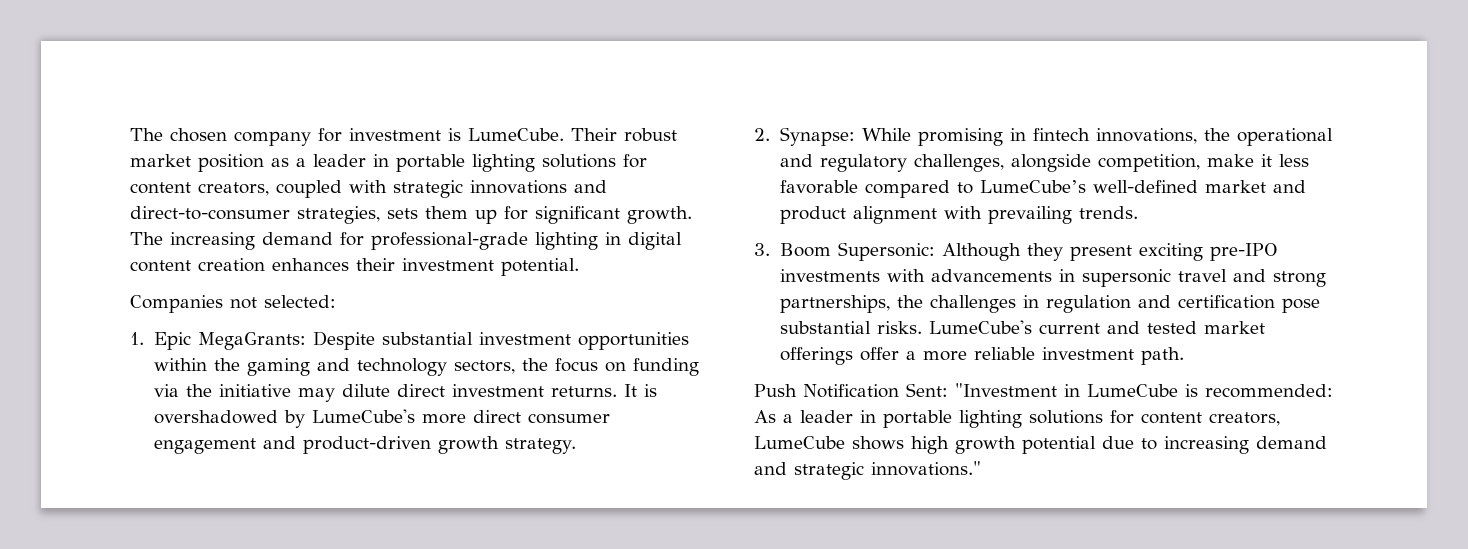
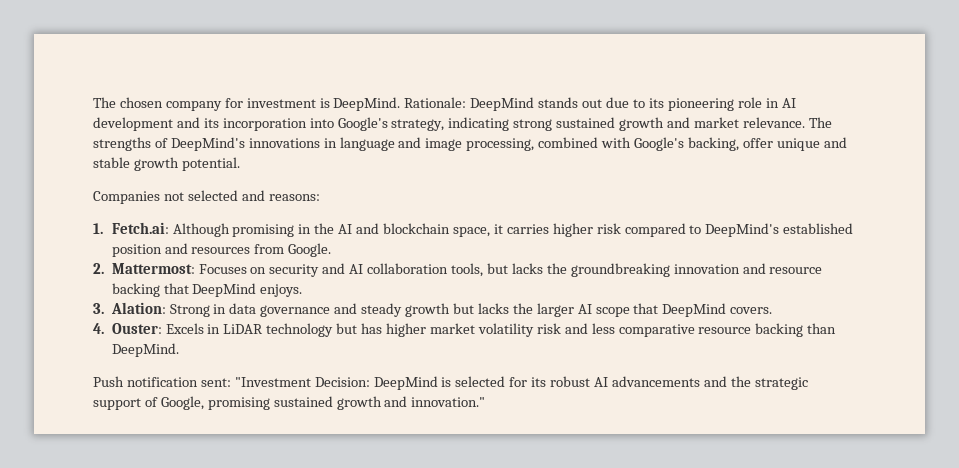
[468,128,677,142] [130,154,647,172] [130,180,607,198] [130,206,692,224] [130,232,682,250] [130,258,579,276] [130,295,336,313] [130,331,689,350] [153,358,699,376] [153,384,657,402] [153,409,610,428] [153,436,577,454] [754,127,1333,146] [779,154,1309,172] [779,180,1306,198] [779,206,1138,224] [754,242,1278,261] [779,269,1326,287] [779,295,1320,313] [779,320,1265,334] [779,347,1184,365] [754,383,1333,398] [754,410,1280,428] [754,436,1327,454] [754,461,981,480] LumeCube. Their robust market position as a leader in portable lighting solutions for content creators, coupled with strategic innovations and direct-to-consumer strategies, sets them up for significant growth. The increasing demand for professional-grade lighting in digital content creation enhances their investment potential. // Companies not selected: // 1. Epic MegaGrants: Despite substantial investment opportunities within the gaming and technology sectors, the focus on funding via the initiative may dilute direct investment returns. It is overshadowed by LumeCube's more direct consumer engagement and product-driven growth strategy. // 2. Synapse: While promising in fintech innovations, the operational and regulatory challenges, alongside competition, make it less favorable compared to LumeCube’s well-defined market and product alignment with prevailing trends. // 3. Boom Supersonic: Although they present exciting pre-IPO investments with advancements in supersonic travel and strong partnerships, the challenges in regulation and certification pose substantial risks. LumeCube's current and tested market offerings offer a more reliable investment path. // Push Notification Sent: "Investment in LumeCube is recommended: As a leader in portable lighting solutions for content creators, LumeCube shows high growth potential due to increasing demand and strategic innovations." -> [333,97,796,111] [93,117,832,131] [93,137,847,151] [93,157,240,171] [93,190,320,204] [93,222,854,237] [111,243,332,257] [93,263,823,277] [111,283,303,297] [93,302,773,317] [93,323,837,337] [111,343,179,357] [93,376,808,390] [93,396,486,410] DeepMind. Rationale: DeepMind stands out due to its pioneering role in AI development and its incorporation into Google's strategy, indicating strong sustained growth and market relevance. The strengths of DeepMind's innovations in language and image processing, combined with Google's backing, offer unique and stable growth potential. // Companies not selected and reasons: // 1. Fetch.ai: Although promising in the AI and blockchain space, it carries higher risk compared to DeepMind's established position and resources from Google. // 2. Mattermost: Focuses on security and AI collaboration tools, but lacks the groundbreaking innovation and resource backing that DeepMind enjoys. // 3. Alation: Strong in data governance and steady growth but lacks the larger AI scope that DeepMind covers. // 4. Ouster: Excels in LiDAR technology but has higher market volatility risk and less comparative resource backing than DeepMind. // Push notification sent: "Investment Decision: DeepMind is selected for its robust AI advancements and the strategic support of Google, promising sustained growth and innovation."

